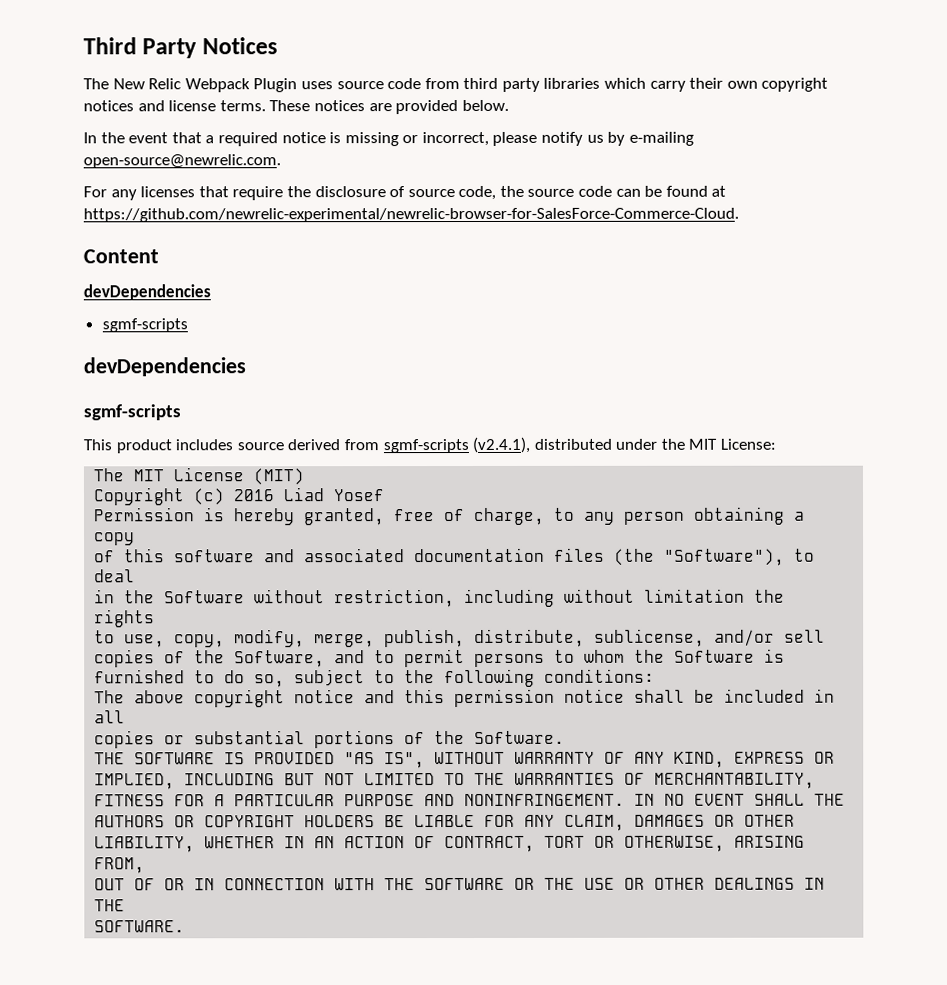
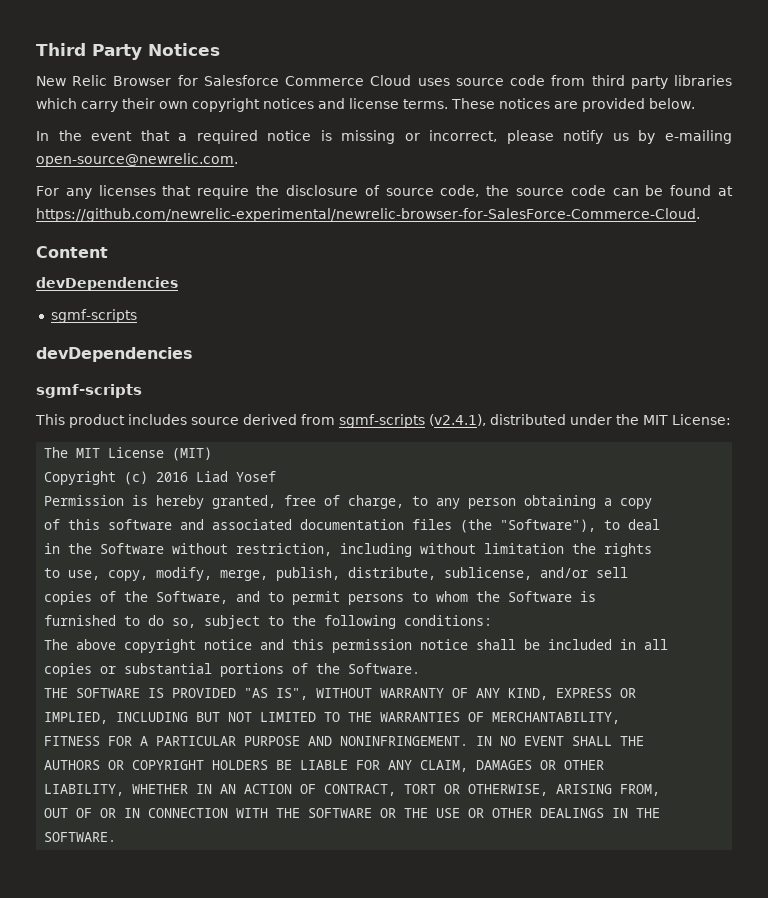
[83,78,109,90] The -> (220, 49) none
[184,78,298,93] Webpack Plugin -> [113,75,412,86] Browser for Salesforce Commerce Cloud

